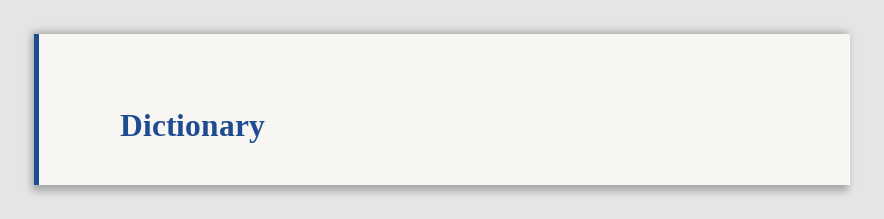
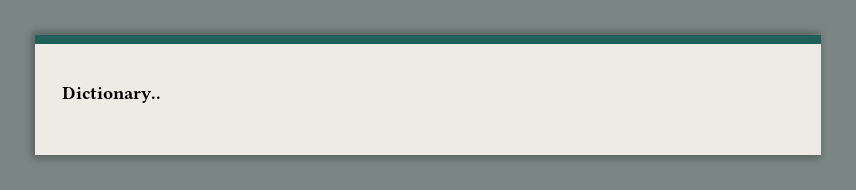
[120,114,265,143] Dictionary -> [62,86,161,103] Dictionary..

